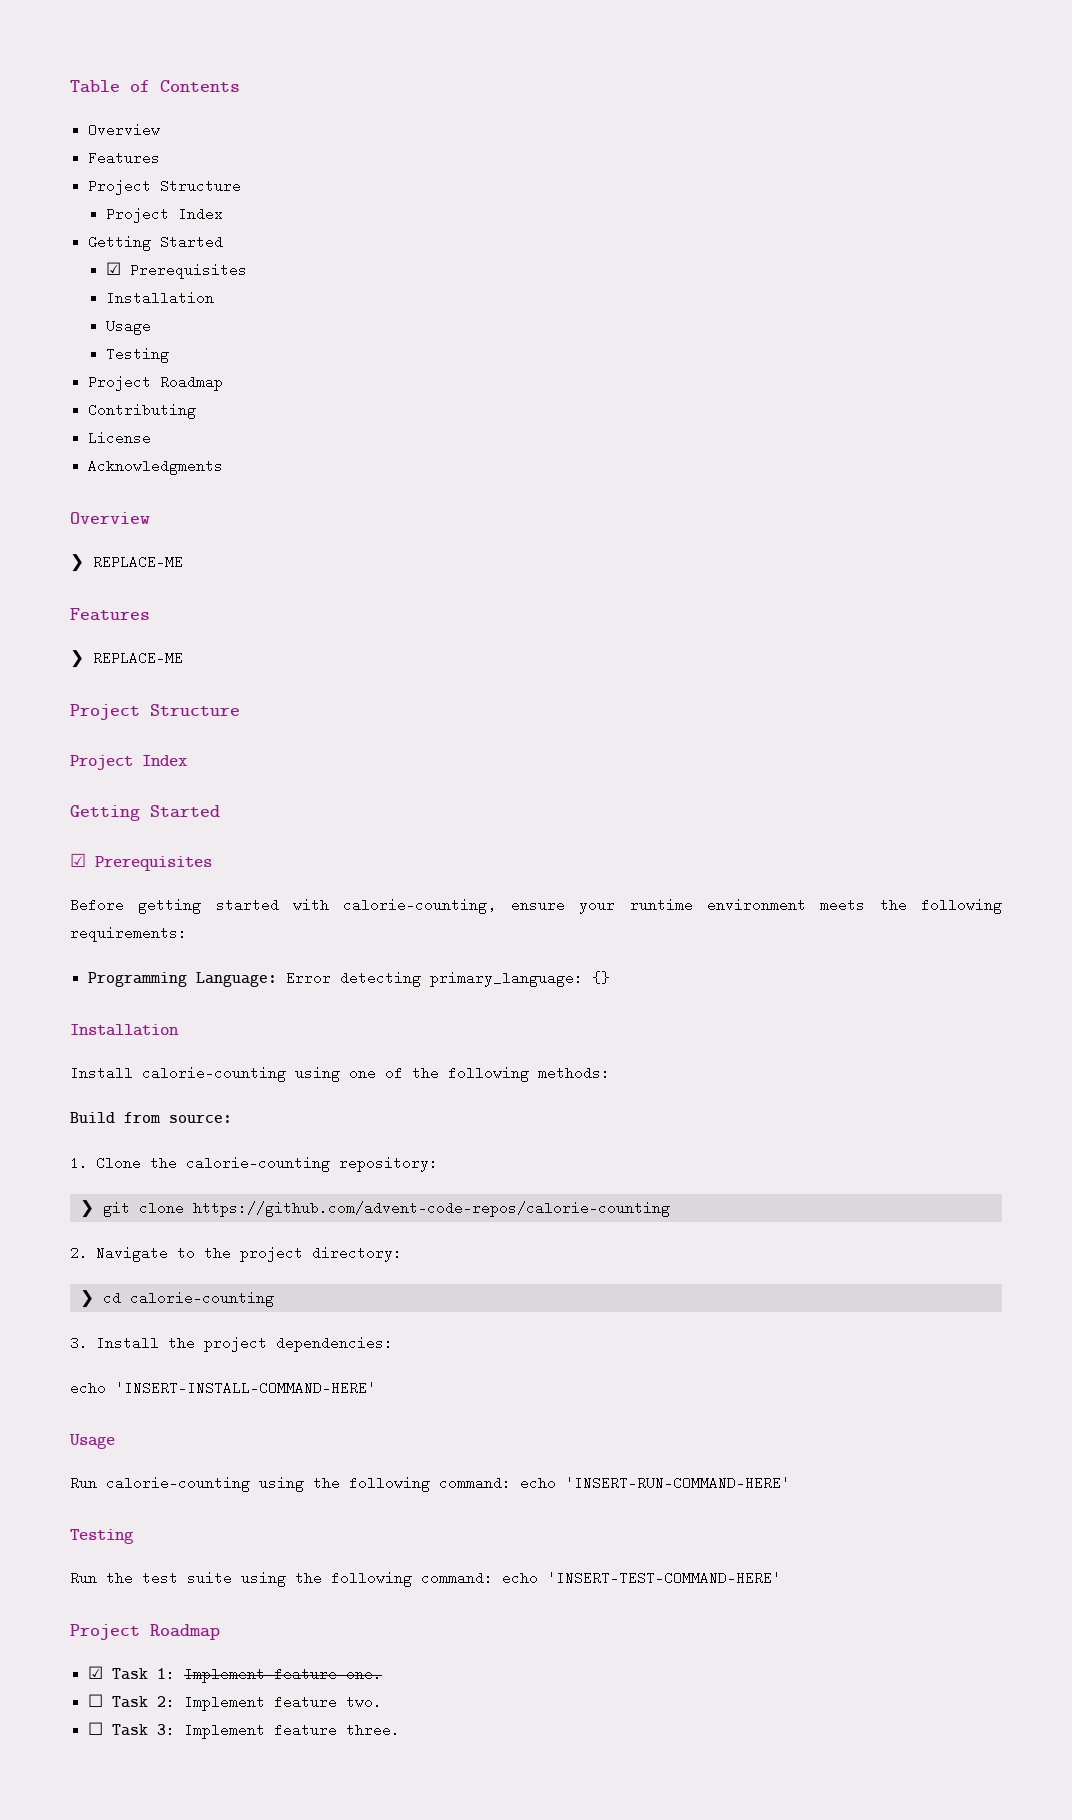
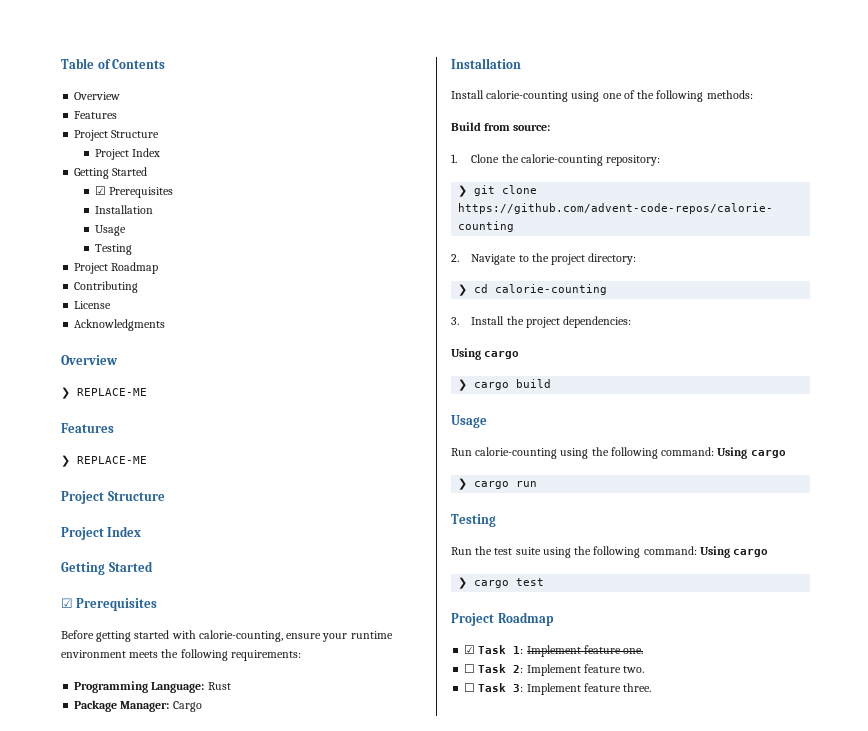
[286,971,611,987] Error detecting primary_language: {} -> [207,682,231,690] [74,700,202,712] Rust // Package Manager: Cargo
[70,1381,376,1395] echo 'INSERT-INSTALL-COMMAND-HERE' -> [451,348,520,360] [458,379,552,391] Using cargo // ❯ cargo build
[520,1476,790,1490] echo 'INSERT-RUN-COMMAND-HERE' -> [717,447,786,459] [458,478,538,490] Using cargo // ❯ cargo run
[502,1571,781,1585] echo 'INSERT-TEST-COMMAND-HERE' -> [699,546,769,558] [458,577,545,589] Using cargo // ❯ cargo test

